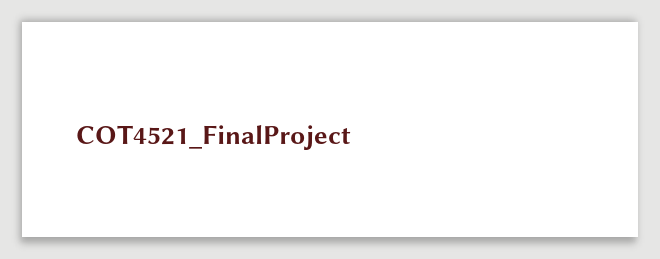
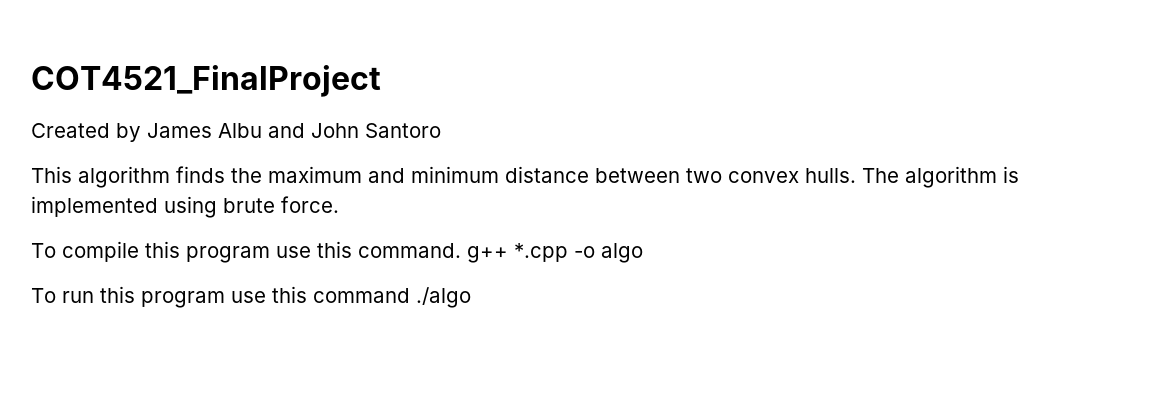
(351, 137) none -> [31,123,441,142] [31,166,1019,188] [31,196,339,218] [31,241,643,263] [31,286,471,308] // Created by James Albu and John Santoro // This algorithm finds the maximum and minimum distance between two convex hulls. The algorithm is implemented using brute force. // To compile this program use this command. g++ *.cpp -o algo // To run this program use this command ./algo

